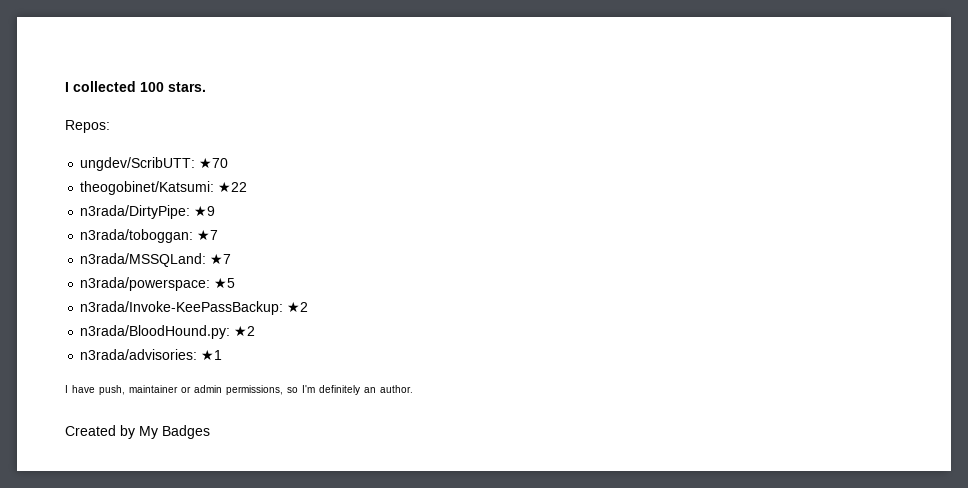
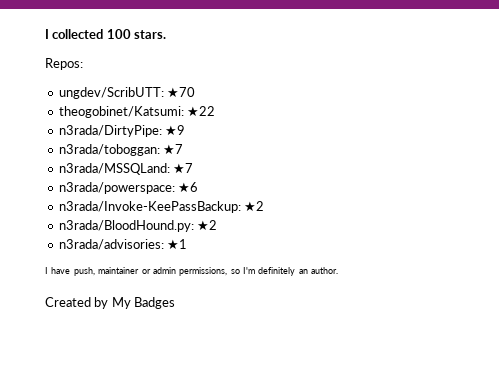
[214,277,236,289] ★5 -> [178,182,199,193] ★6

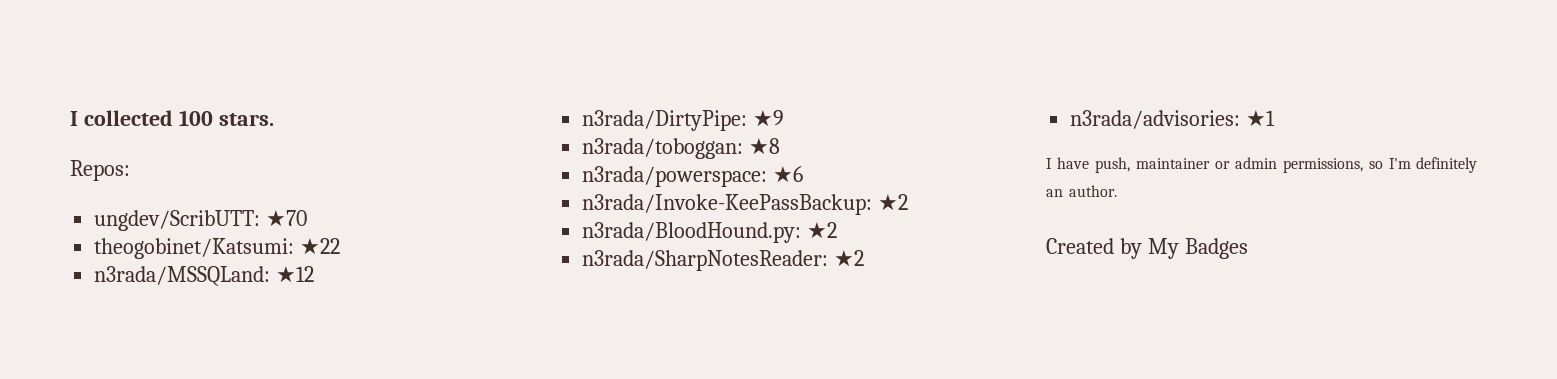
(216, 111) none -> [94,266,315,286] // n3rada/MSSQLand: ★12
[163,144,184,155] [58,163,194,175] ★7 // n3rada/MSSQLand: ★7 -> [749,138,781,155] ★8
(218, 225) none -> [582,250,865,271] // n3rada/SharpNotesReader: ★2

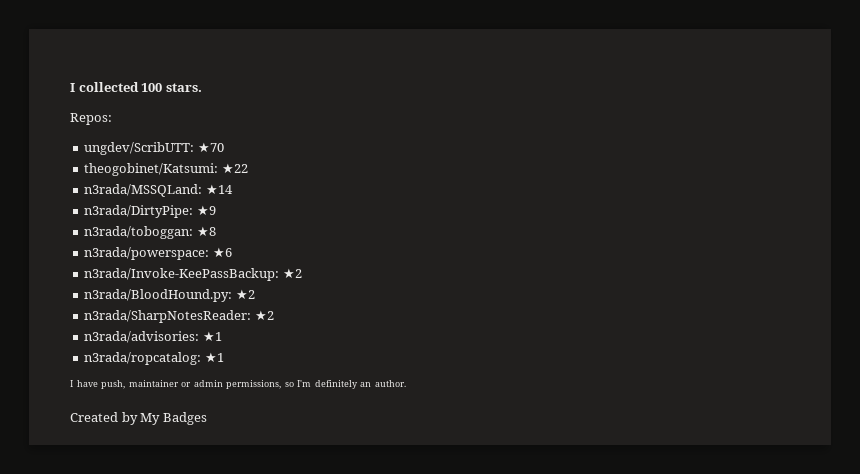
[276,266,315,283] ★12 -> [205,184,233,195] ★14
(1276, 118) none -> [84,352,224,365] // n3rada/ropcatalog: ★1

